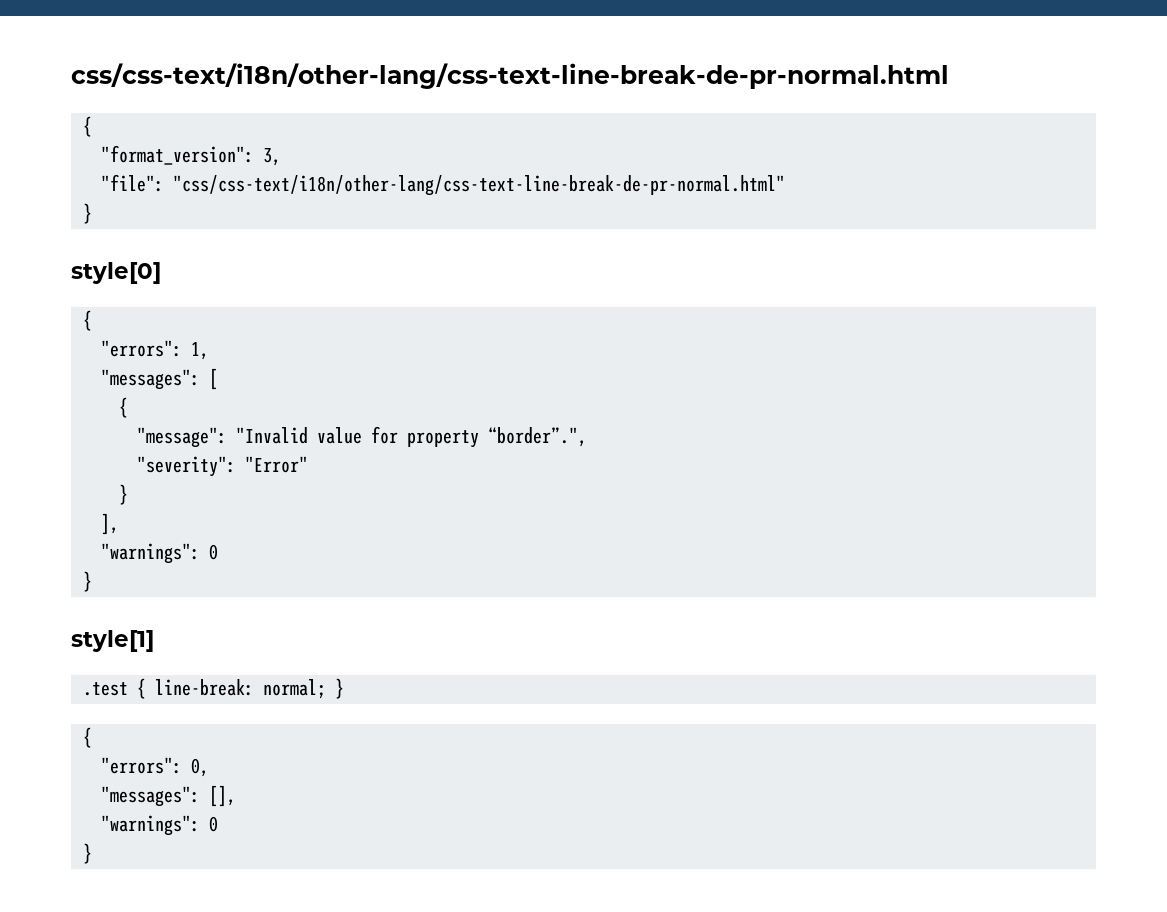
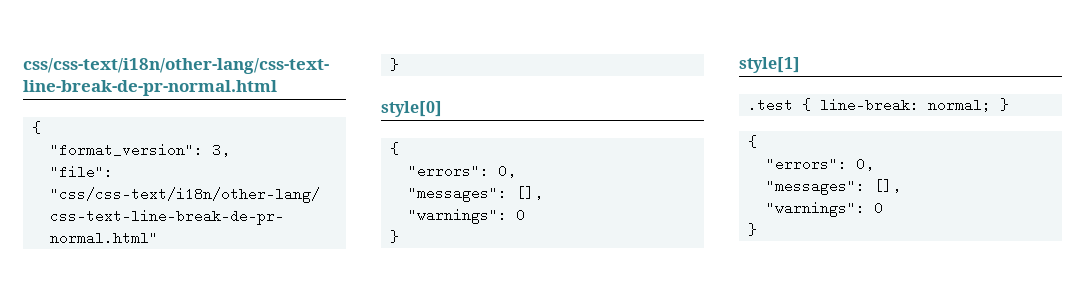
[190,342,209,360] [100,368,218,390] [118,397,128,418] [136,426,587,448] [136,456,308,477] [118,484,128,505] [100,513,119,535] 1, // "messages": [ // { // "message": "Invalid value for property “border”.", // "severity": "Error" // } // ], -> [498,164,516,178] [408,186,543,202] 0, // "messages": [],

